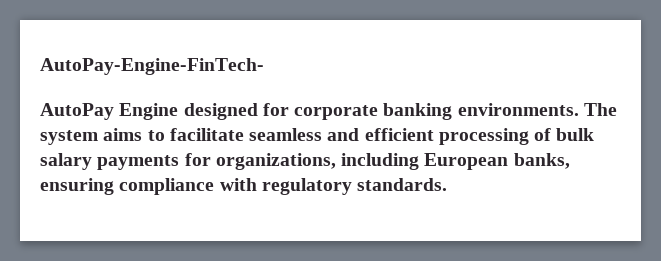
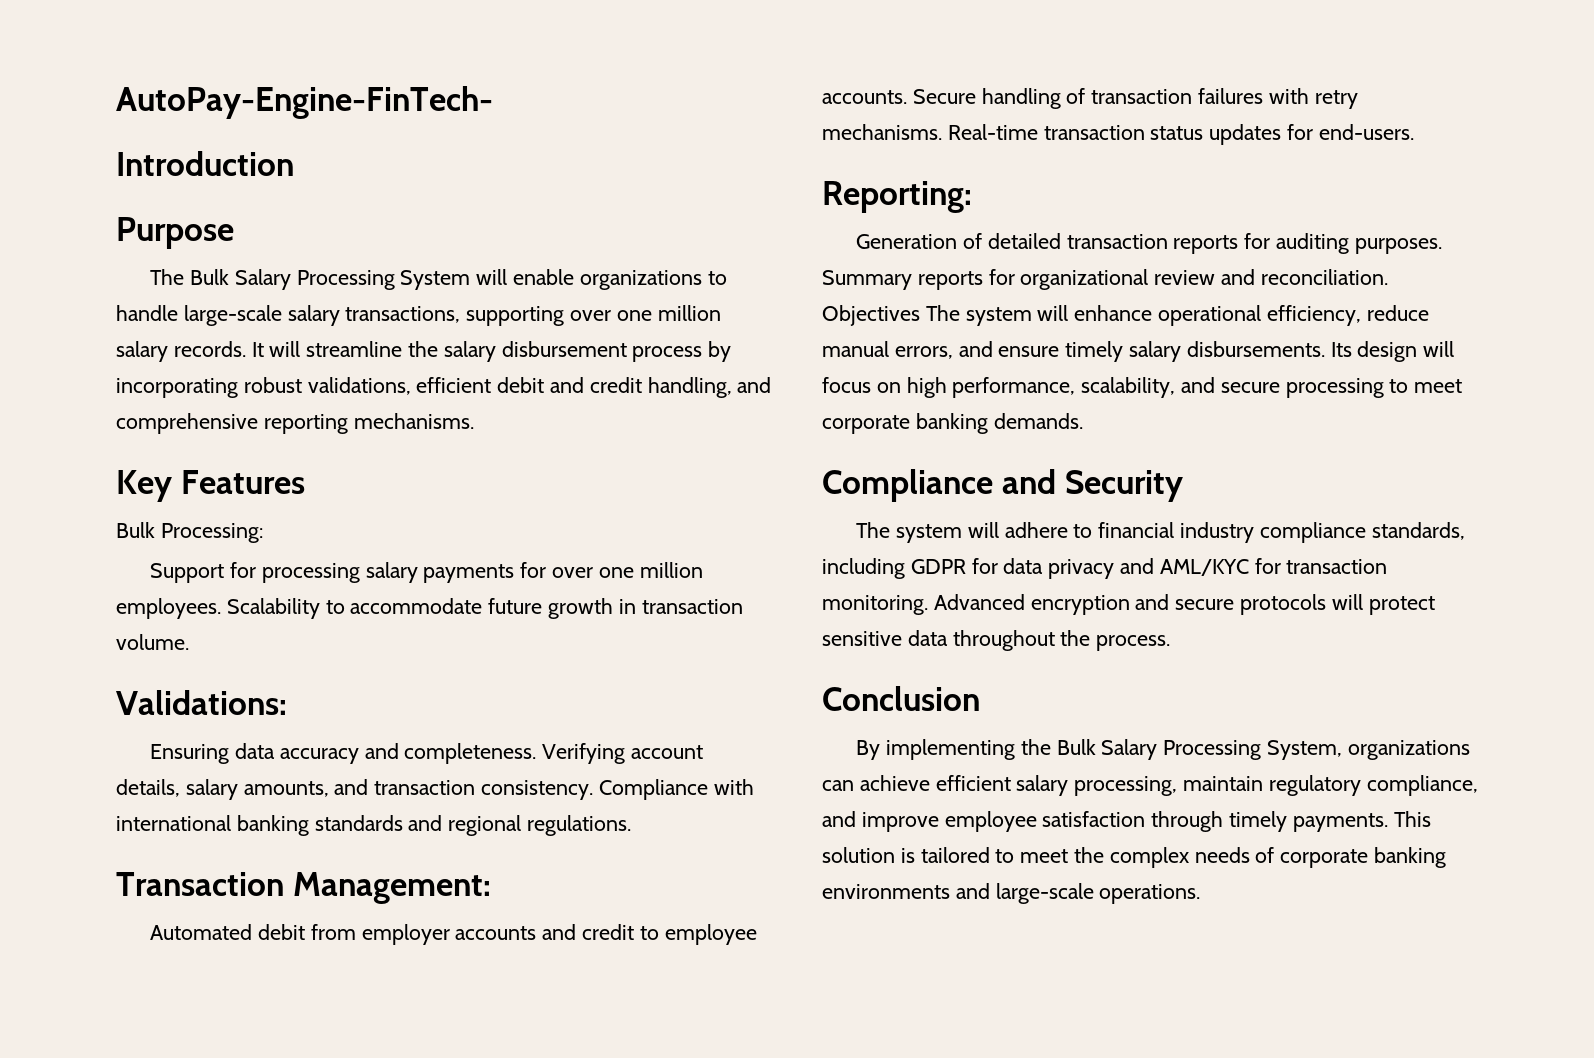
[40,103,617,120] [40,128,595,145] [40,153,570,170] [40,178,448,195] AutoPay Engine designed for corporate banking environments. The system aims to facilitate seamless and efficient processing of bulk salary payments for organizations, including European banks, ensuring compliance with regulatory standards. -> [116,151,294,176] [116,217,234,249] [150,269,727,290] [116,305,721,326] [116,341,732,362] [116,377,772,398] [116,413,474,434] [116,470,306,502] [116,522,263,543] [150,562,703,583] [116,598,743,619] [116,634,189,650] [116,690,287,715] [150,743,704,764] [116,779,754,800] [116,815,632,836] [116,872,492,904] [150,924,757,945] [822,88,1358,109] [822,124,1414,145] [822,181,972,213] [856,233,1442,254] [822,269,1388,290] [822,305,1429,326] [822,341,1455,362] [822,377,1463,398] [822,413,1083,434] [822,469,1184,502] [856,522,1465,543] [822,558,1388,579] [822,594,1435,615] [822,630,1171,651] [822,686,980,711] [856,739,1470,760] [822,775,1478,796] [822,811,1431,832] [822,847,1447,868] [822,883,1201,904] Introduction // Purpose // The Bulk Salary Processing System will enable organizations to handle large-scale salary transactions, supporting over one million salary records. It will streamline the salary disbursement process by incorporating robust validations, efficient debit and credit handling, and comprehensive reporting mechanisms. // Key Features // Bulk Processing: // Support for processing salary payments for over one million employees. Scalability to accommodate future growth in transaction volume. // Validations: // Ensuring data accuracy and completeness. Verifying account details, salary amounts, and transaction consistency. Compliance with international banking standards and regional regulations. // Transaction Management: // Automated debit from employer accounts and credit to employee accounts. Secure handling of transaction failures with retry mechanisms. Real-time transaction status updates for end-users. // Reporting: // Generation of detailed transaction reports for auditing purposes. Summary reports for organizational review and reconciliation. Objectives The system will enhance operational efficiency, reduce manual errors, and ensure timely salary disbursements. Its design will focus on high performance, scalability, and secure processing to meet corporate banking demands. // Compliance and Security // The system will adhere to financial industry compliance standards, including GDPR for data privacy and AML/KYC for transaction monitoring. Advanced encryption and secure protocols will protect sensitive data throughout the process. // Conclusion // By implementing the Bulk Salary Processing System, organizations can achieve efficient salary processing, maintain regulatory compliance, and improve employee satisfaction through timely payments. This solution is tailored to meet the complex needs of corporate banking environments and large-scale operations.

